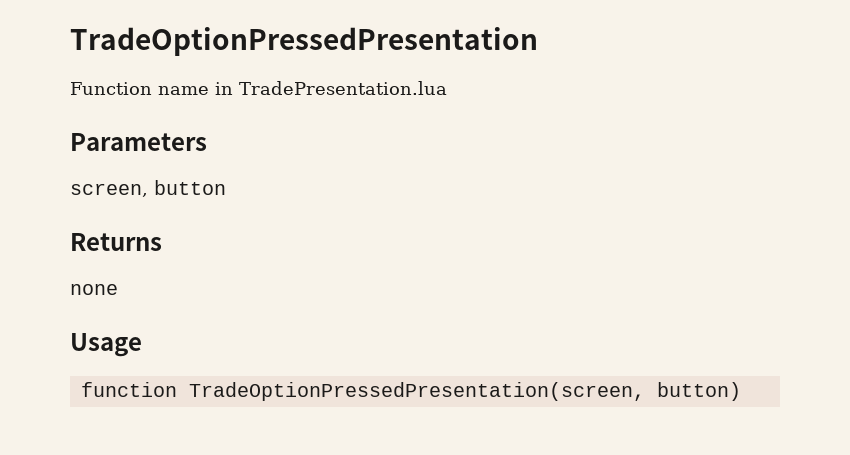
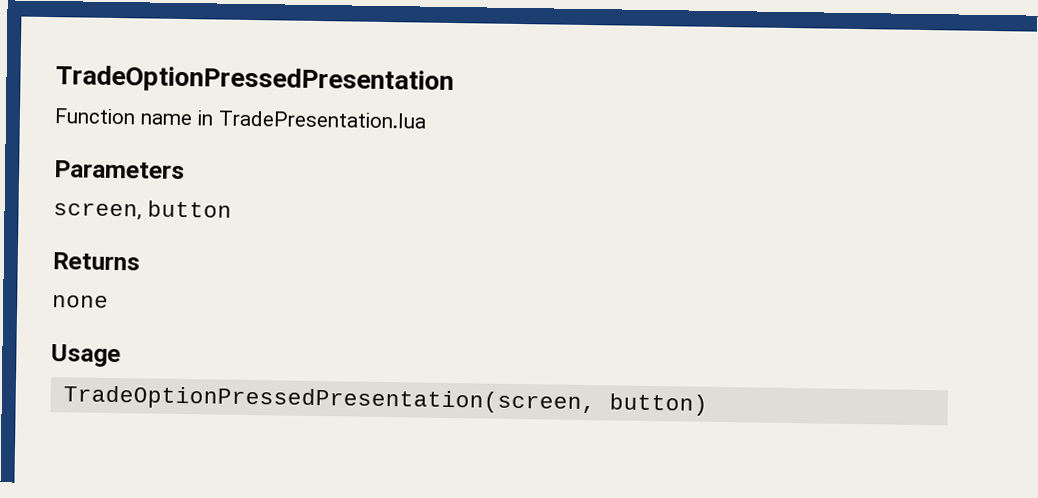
[80,382,177,397] function -> (121, 356) none

